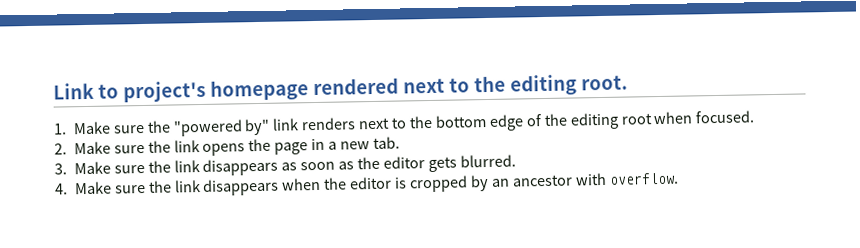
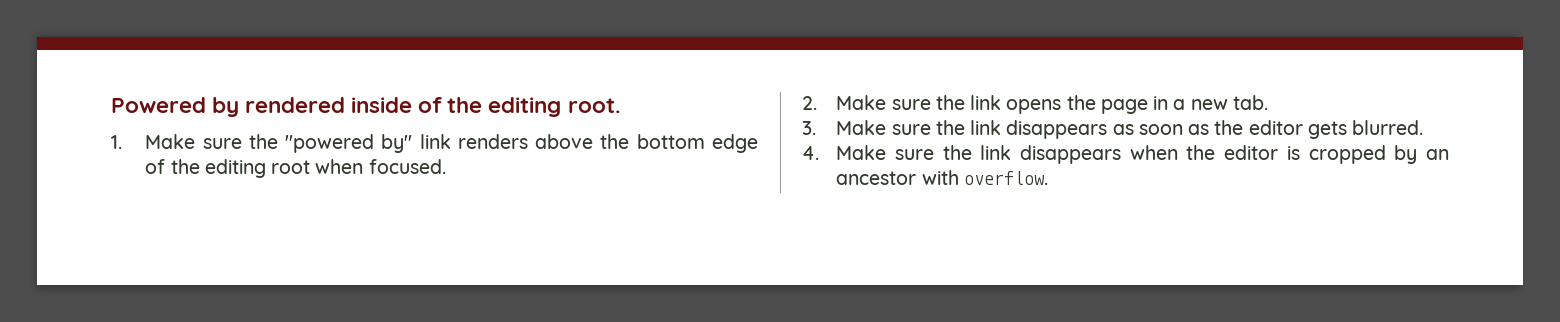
[53,77,470,103] Link to project's homepage rendered next to -> [111,97,443,117] Powered by rendered inside of
[358,117,408,130] next to -> [535,134,594,149] above

